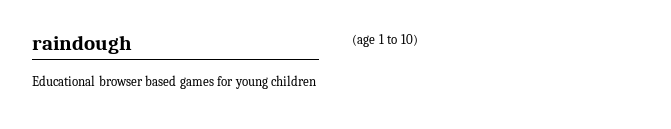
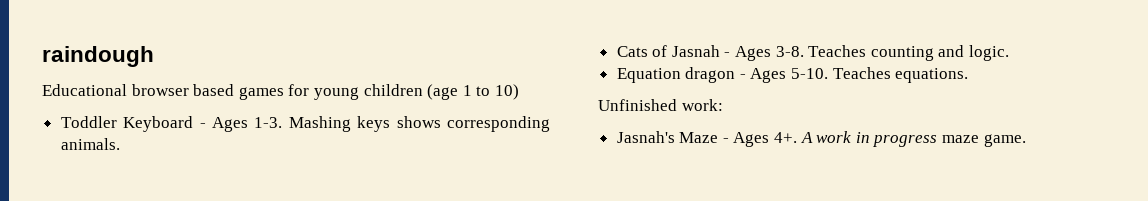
(418, 40) none -> [60,116,550,132] [60,138,120,150] [616,45,1010,61] [616,67,969,83] [598,99,723,111] [616,131,1026,147] // Toddler Keyboard - Ages 1-3. Mashing keys shows corresponding animals. // Cats of Jasnah - Ages 3-8. Teaches counting and logic. // Equation dragon - Ages 5-10. Teaches equations. // Unfinished work: // Jasnah's Maze - Ages 4+. A work in progress maze game.

